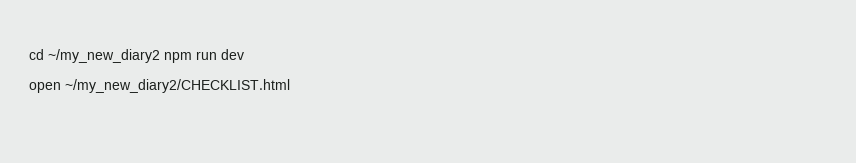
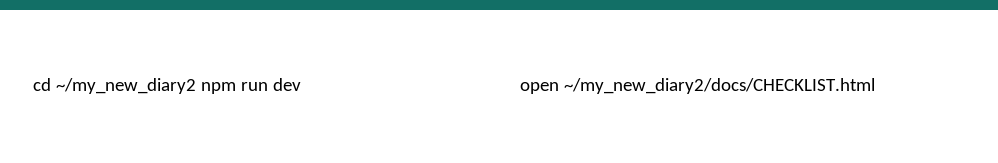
[65,79,290,93] ~/my_new_diary2/CHECKLIST.html -> [563,78,875,94] ~/my_new_diary2/docs/CHECKLIST.html

